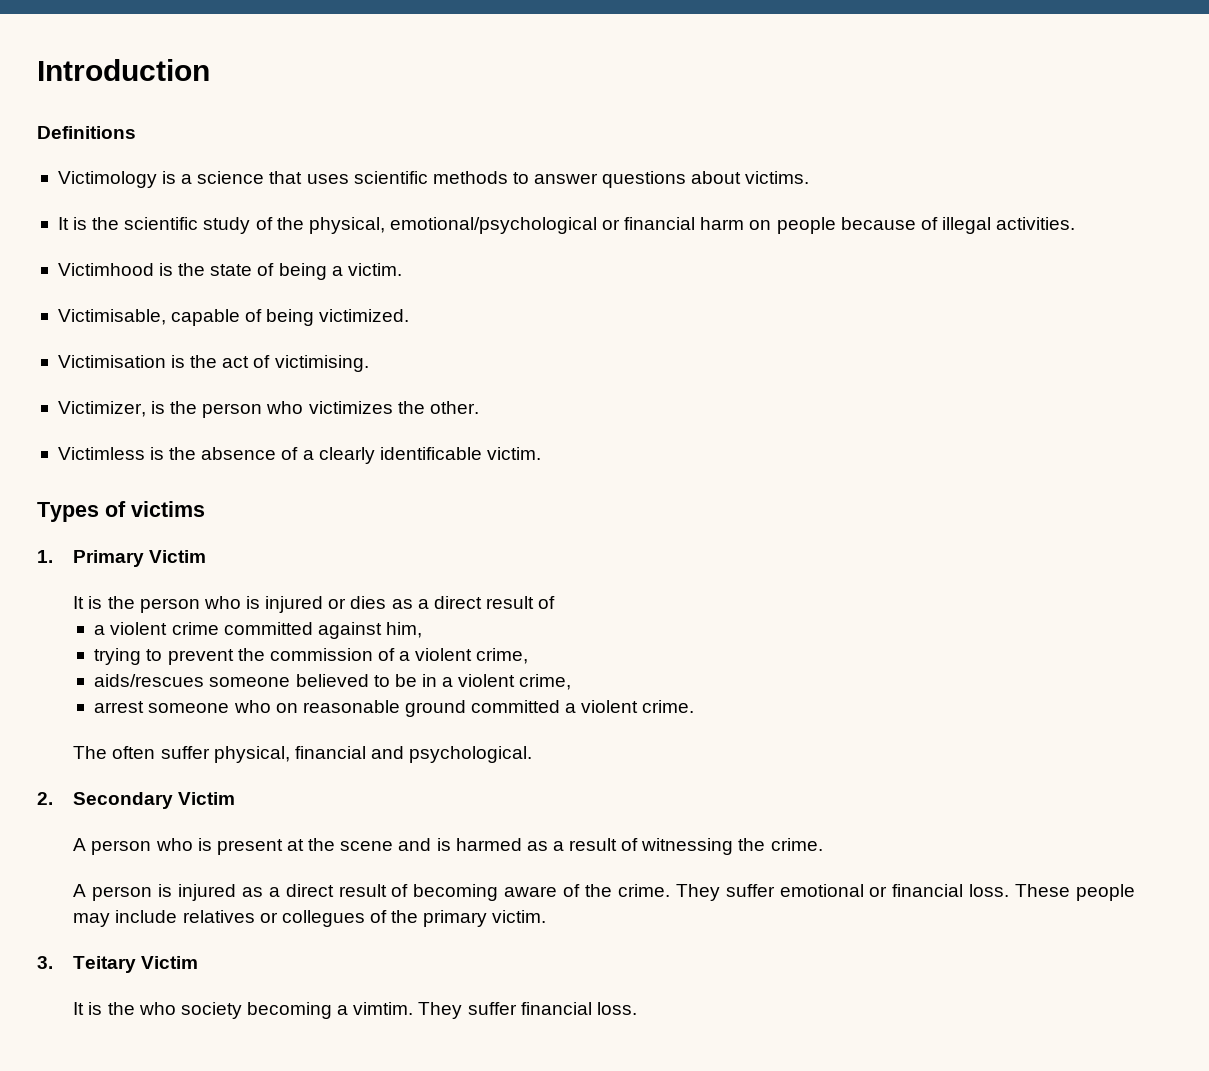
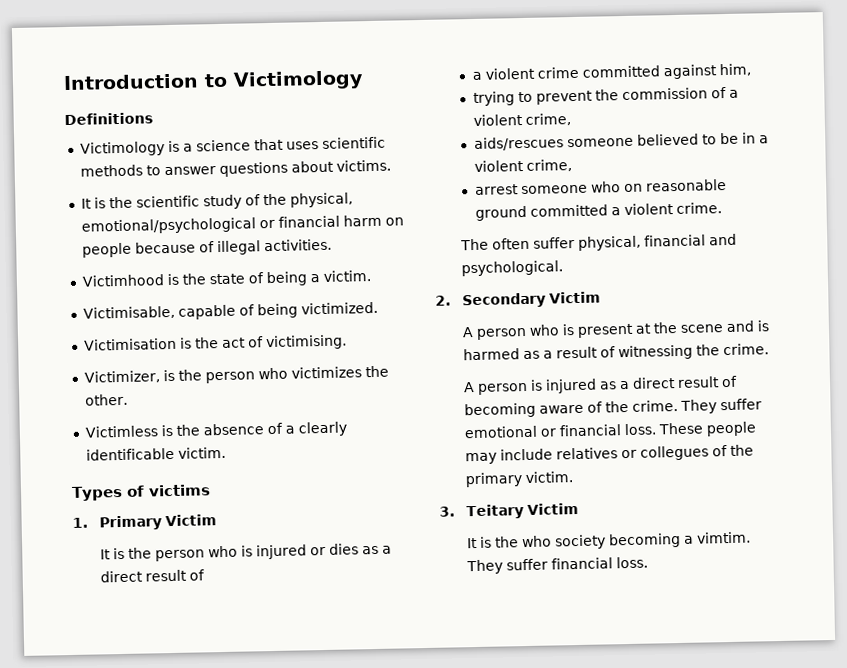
(210, 70) none -> [204,70,364,91] to Victimology

